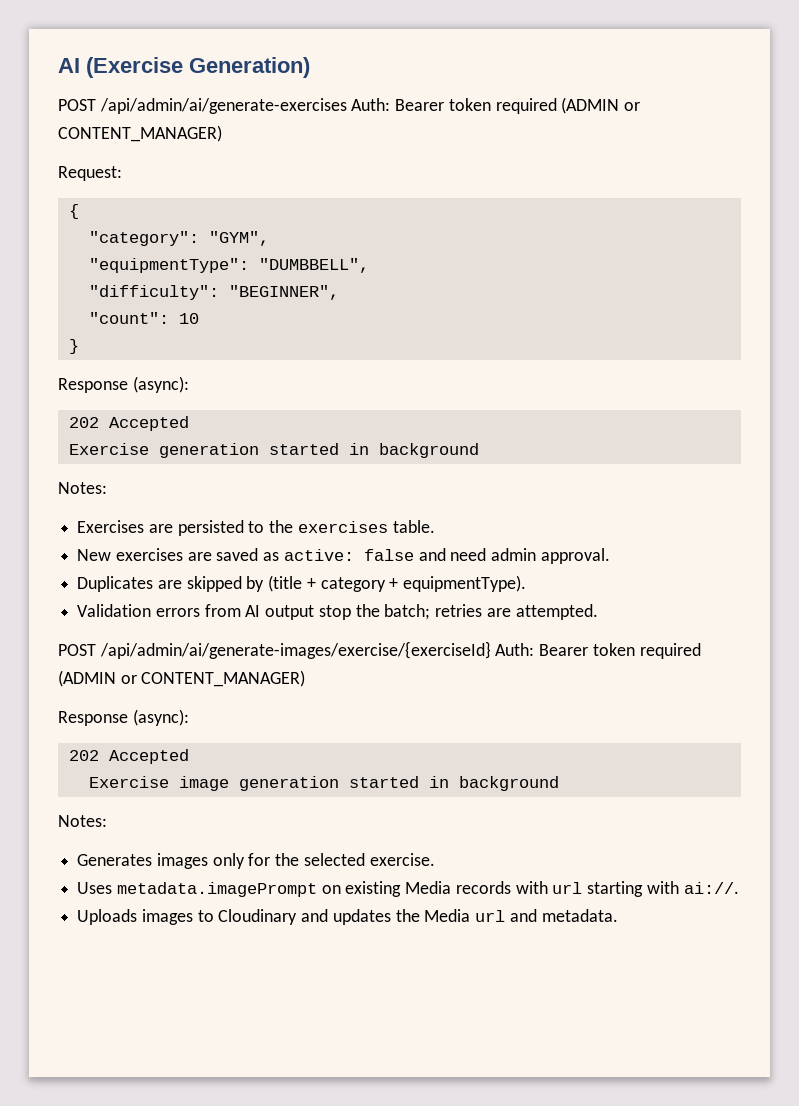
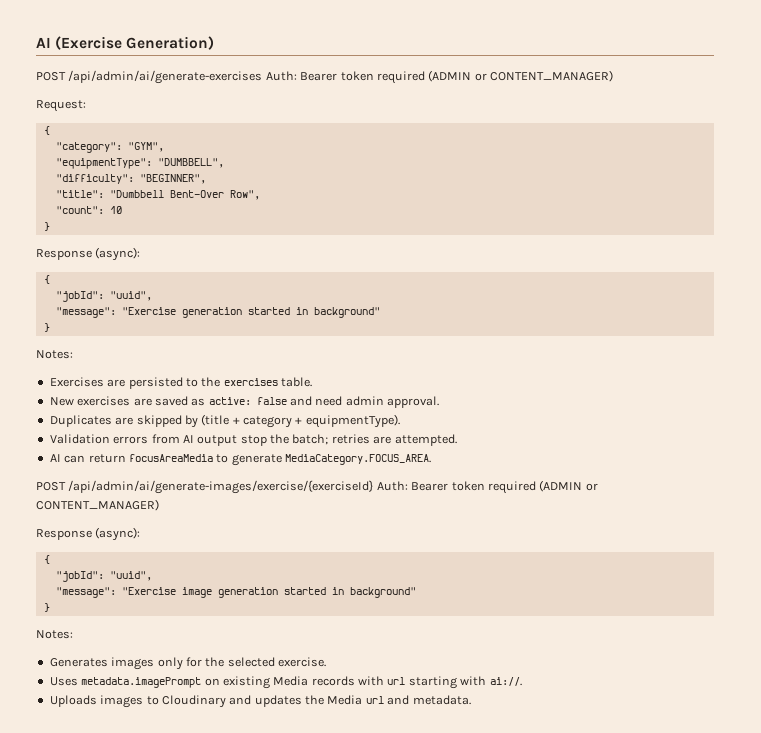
(339, 292) none -> [55,190,260,200] // "title": "Dumbbell Bent-Over Row",
[68,416,189,431] [68,443,479,458] 202 Accepted // Exercise generation started in background -> [43,275,50,284] [55,291,152,302] [55,307,380,318] [43,323,50,332] { // "jobId": "uuid", // "message": "Exercise generation started in background" // }
(598, 612) none -> [49,454,431,466] // AI can return focusAreaMedia to generate MediaCategory.FOCUS_AREA.
[68,749,189,764] [88,776,169,788] 202 Accepted // Exercise -> [43,555,50,564] [55,571,152,582] [55,587,176,598] { // "jobId": "uuid", // "message": "Exercise
[458,776,559,791] background -> [349,587,416,598] [43,603,50,612] background" // }

